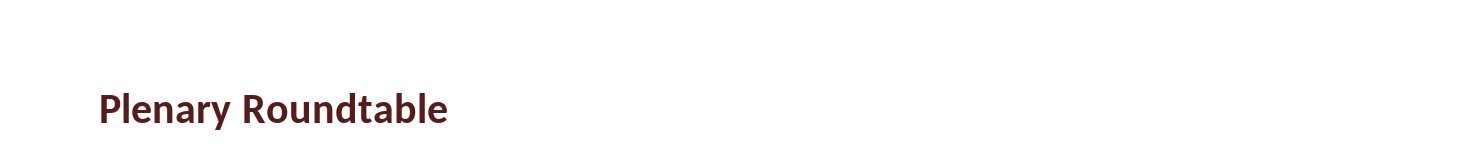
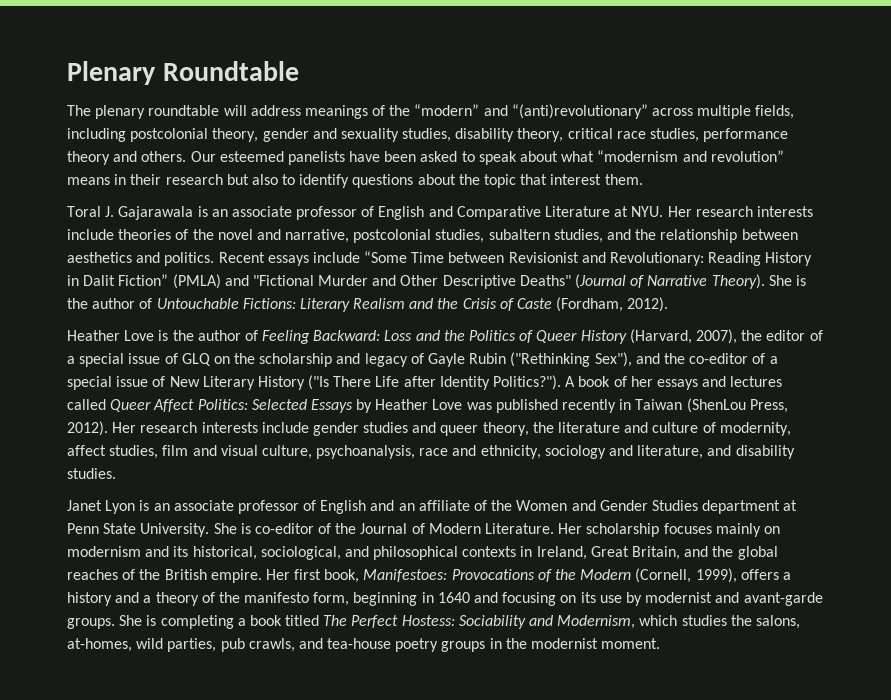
(449, 108) none -> [67,104,795,119] [67,128,789,142] [67,150,784,165] [67,174,643,188] [67,206,813,220] [67,229,798,243] [67,251,813,266] [67,274,806,289] [67,297,669,312] [67,329,823,344] [67,352,778,367] [67,375,783,390] [67,398,788,413] [67,421,791,436] [67,445,795,459] [67,468,116,479] [67,500,798,514] [67,523,780,537] [67,546,778,560] [67,568,791,583] [67,592,823,606] [67,615,800,629] [67,638,661,652] // The plenary roundtable will address meanings of the “modern” and “(anti)revolutionary” across multiple fields, including postcolonial theory, gender and sexuality studies, disability theory, critical race studies, performance theory and others. Our esteemed panelists have been asked to speak about what “modernism and revolution” means in their research but also to identify questions about the topic that interest them. // Toral J. Gajarawala is an associate professor of English and Comparative Literature at NYU. Her research interests include theories of the novel and narrative, postcolonial studies, subaltern studies, and the relationship between aesthetics and politics. Recent essays include “Some Time between Revisionist and Revolutionary: Reading History in Dalit Fiction” (PMLA) and "Fictional Murder and Other Descriptive Deaths" (Journal of Narrative Theory). She is the author of Untouchable Fictions: Literary Realism and the Crisis of Caste (Fordham, 2012). // Heather Love is the author of Feeling Backward: Loss and the Politics of Queer History (Harvard, 2007), the editor of a special issue of GLQ on the scholarship and legacy of Gayle Rubin ("Rethinking Sex"), and the co-editor of a special issue of New Literary History ("Is There Life after Identity Politics?"). A book of her essays and lectures called Queer Affect Politics: Selected Essays by Heather Love was published recently in Taiwan (ShenLou Press, 2012). Her research interests include gender studies and queer theory, the literature and culture of modernity, affect studies, film and visual culture, psychoanalysis, race and ethnicity, sociology and literature, and disability studies. // Janet Lyon is an associate professor of English and an affiliate of the Women and Gender Studies department at Penn State University. She is co-editor of the Journal of Modern Literature. Her scholarship focuses mainly on modernism and its historical, sociological, and philosophical contexts in Ireland, Great Britain, and the global reaches of the British empire. Her first book, Manifestoes: Provocations of the Modern (Cornell, 1999), offers a history and a theory of the manifesto form, beginning in 1640 and focusing on its use by modernist and avant-garde groups. She is completing a book titled The Perfect Hostess: Sociability and Modernism, which studies the salons, at-homes, wild parties, pub crawls, and tea-house poetry groups in the modernist moment.

